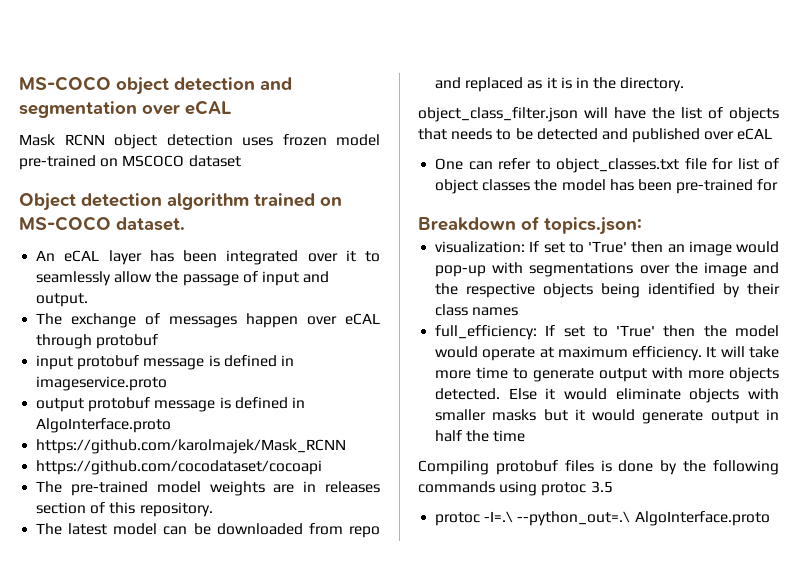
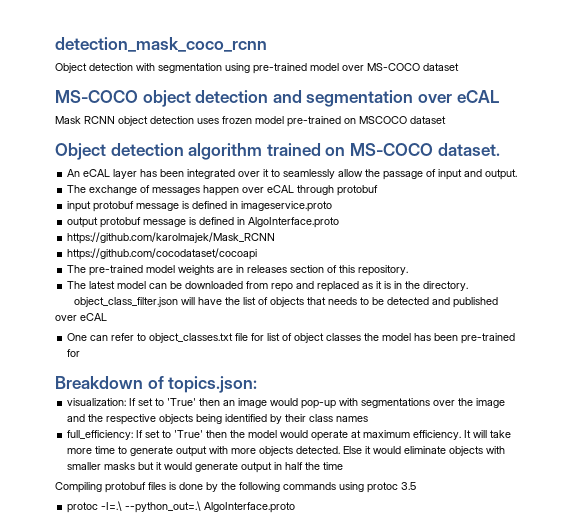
(19, 83) none -> [55,37,267,52] [55,63,459,74] detection_mask_coco_rcnn // Object detection with segmentation using pre-trained model over MS-COCO dataset //

